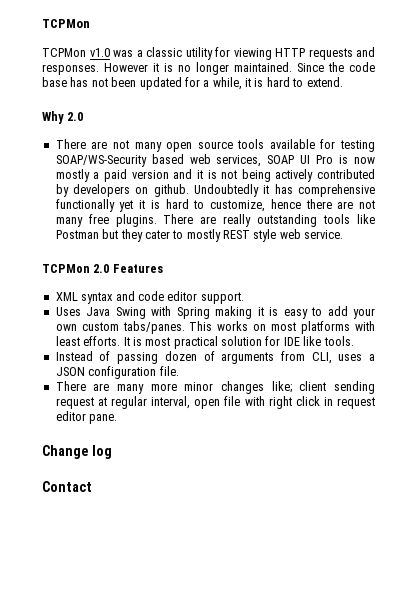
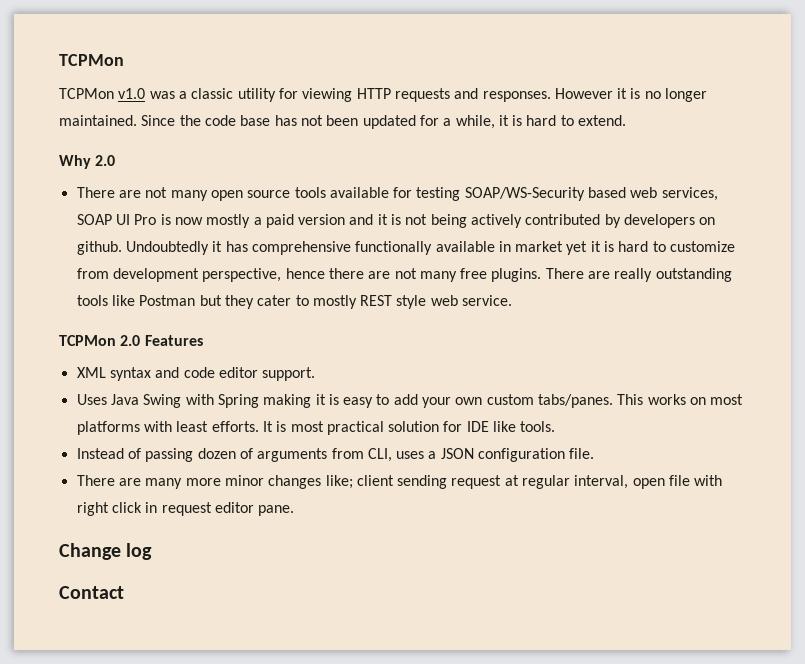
(115, 205) none -> [435,241,564,252] available in market
[210,200,266,212] customize, -> [670,241,736,252] [76,268,282,282] customize from development perspective,

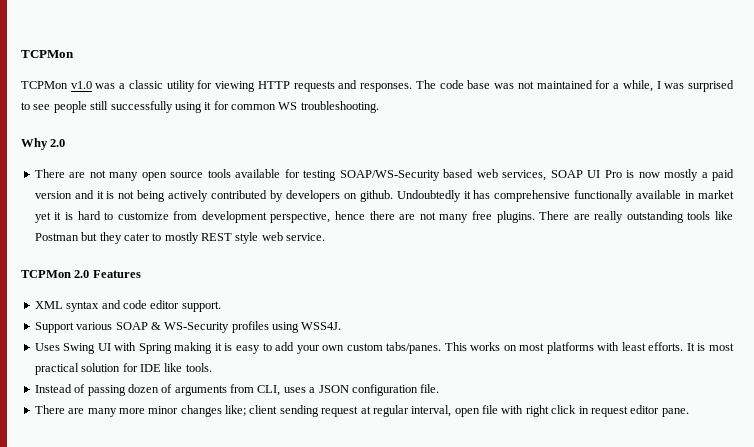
[554,88,708,102] [59,115,627,129] However it is no longer maintained. Since the code base has not been updated for a while, it is hard to extend. -> [415,80,735,92] [21,101,379,113] The code base was not maintained for a while, I was surprised to see people still successfully using it for common WS troubleshooting.
(316, 374) none -> [34,321,342,333] // Support various SOAP & WS-Security profiles using WSS4J.
[110,394,182,408] Java Swing -> [63,343,111,354] Swing UI
[59,543,153,560] [59,586,124,599] // Change log // Contact -> (689, 412) none

